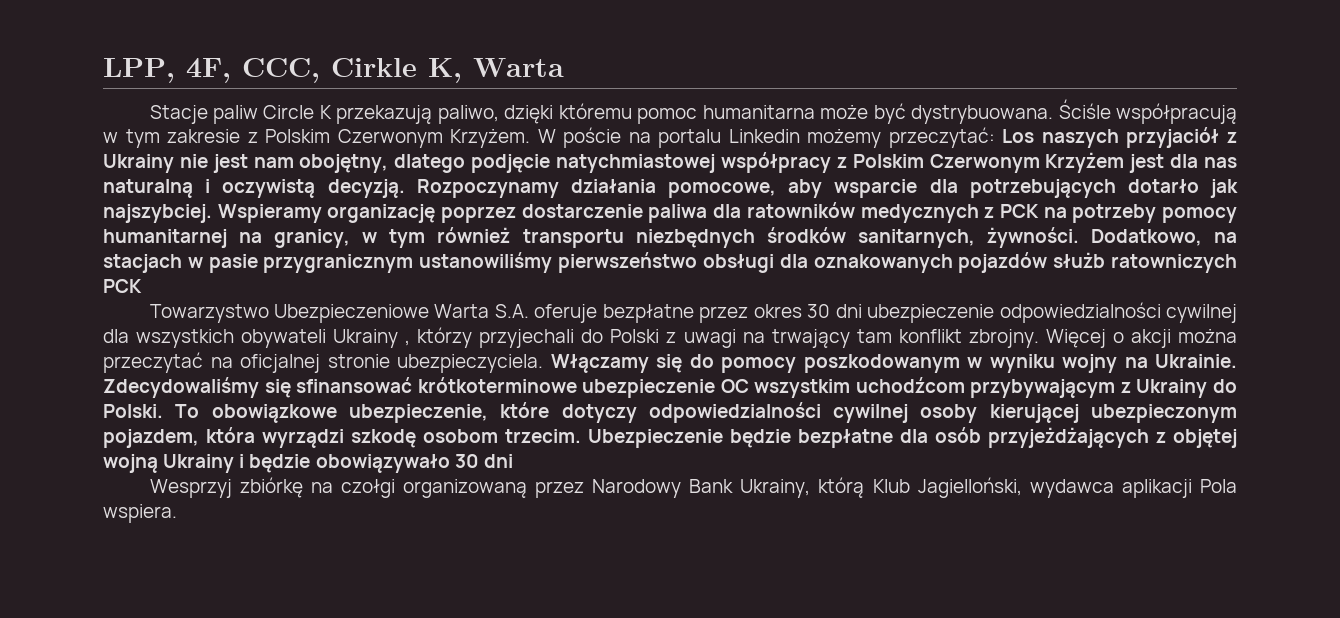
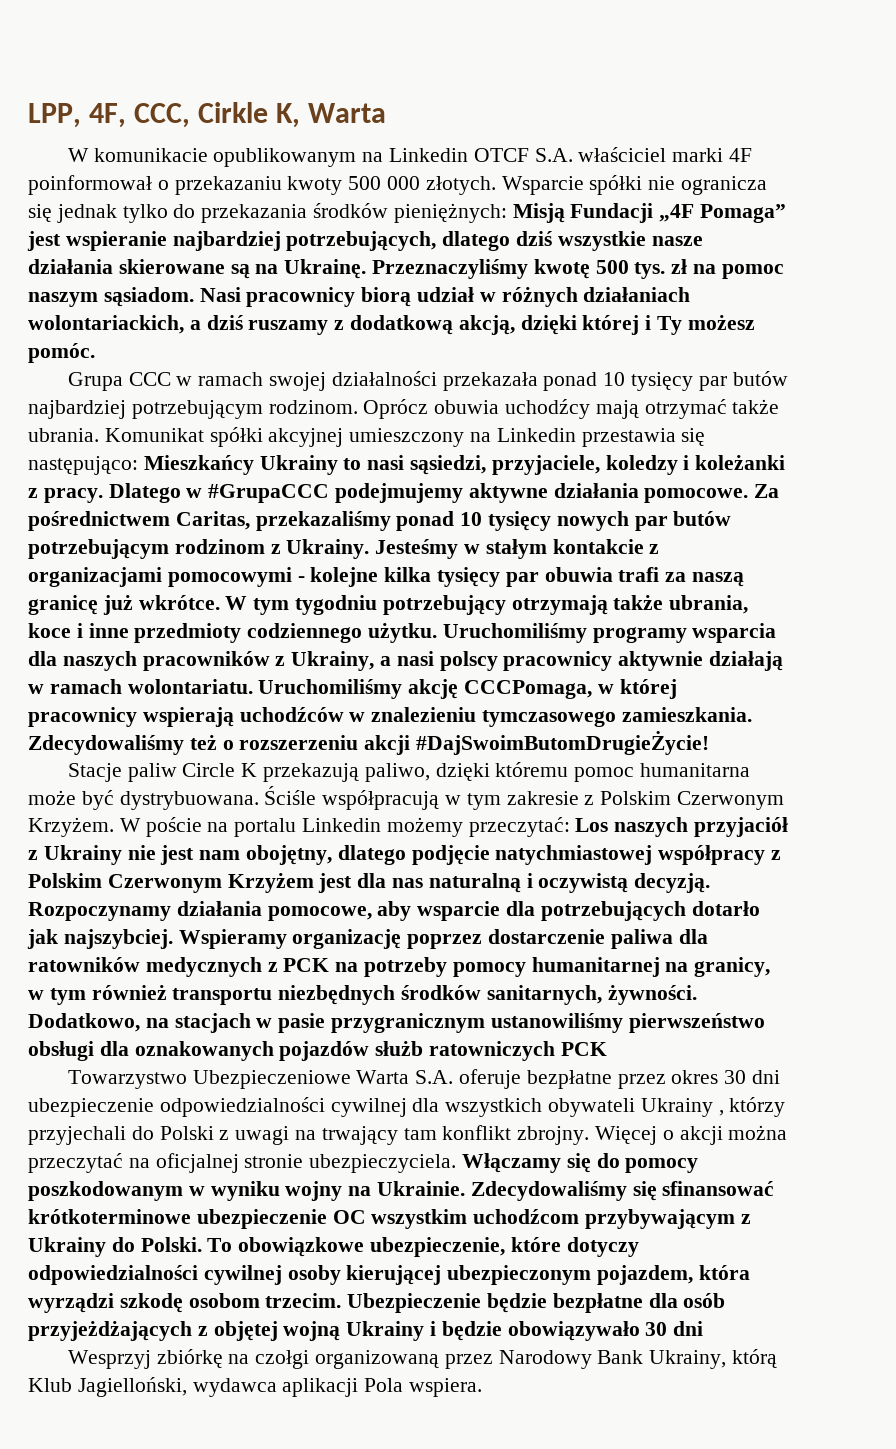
(564, 67) none -> [67,147,752,167] [28,175,768,195] [28,203,787,223] [27,231,703,251] [28,259,784,279] [28,287,691,307] [28,315,755,335] [28,343,95,363] [67,371,788,391] [28,399,780,419] [28,427,706,447] [28,455,786,475] [28,483,780,503] [28,511,732,531] [28,539,660,559] [28,567,745,587] [28,595,749,615] [28,623,777,643] [28,651,784,671] [28,679,677,699] [28,707,752,727] [28,731,710,755] // W komunikacie opublikowanym na Linkedin OTCF S.A. właściciel marki 4F poinformował o przekazaniu kwoty 500 000 złotych. Wsparcie spółki nie ogranicza się jednak tylko do przekazania środków pieniężnych: Misją Fundacji „4F Pomaga” jest wspieranie najbardziej potrzebujących, dlatego dziś wszystkie nasze działania skierowane są na Ukrainę. Przeznaczyliśmy kwotę 500 tys. zł na pomoc naszym sąsiadom. Nasi pracownicy biorą udział w różnych działaniach wolontariackich, a dziś ruszamy z dodatkową akcją, dzięki której i Ty możesz pomóc. // Grupa CCC w ramach swojej działalności przekazała ponad 10 tysięcy par butów najbardziej potrzebującym rodzinom. Oprócz obuwia uchodźcy mają otrzymać także ubrania. Komunikat spółki akcyjnej umieszczony na Linkedin przestawia się następująco: Mieszkańcy Ukrainy to nasi sąsiedzi, przyjaciele, koledzy i koleżanki z pracy. Dlatego w #GrupaCCC podejmujemy aktywne działania pomocowe. Za pośrednictwem Caritas, przekazaliśmy ponad 10 tysięcy nowych par butów potrzebującym rodzinom z Ukrainy. Jesteśmy w stałym kontakcie z organizacjami pomocowymi - kolejne kilka tysięcy par obuwia trafi za naszą granicę już wkrótce. W tym tygodniu potrzebujący otrzymają także ubrania, koce i inne przedmioty codziennego użytku. Uruchomiliśmy programy wsparcia dla naszych pracowników z Ukrainy, a nasi polscy pracownicy aktywnie działają w ramach wolontariatu. Uruchomiliśmy akcję CCCPomaga, w której pracownicy wspierają uchodźców w znalezieniu tymczasowego zamieszkania. Zdecydowaliśmy też o rozszerzeniu akcji #DajSwoimButomDrugieŻycie!

